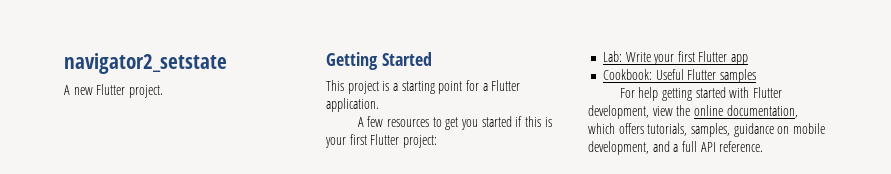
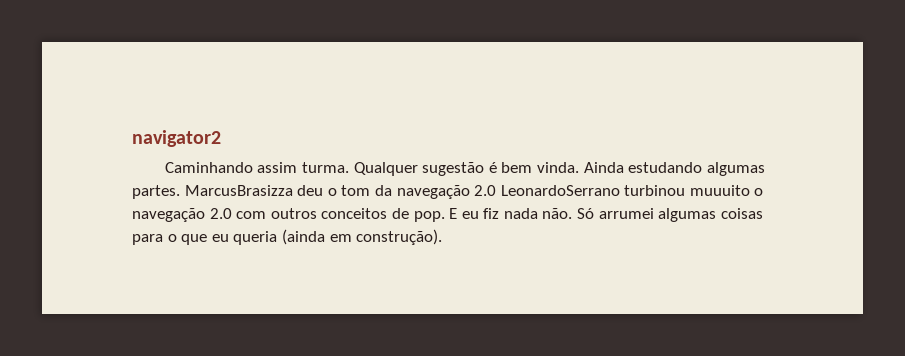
[64,53,227,74] [64,84,163,98] [326,52,432,70] [326,80,521,94] [326,98,379,112] [357,116,552,130] [325,134,437,148] [602,51,749,65] [602,69,756,83] [619,87,783,101] [588,105,798,119] [588,123,825,137] [588,141,764,155] navigator2_setstate // A new Flutter project. // Getting Started // This project is a starting point for a Flutter application. // A few resources to get you started if this is your first Flutter project: // Lab: Write your first Flutter app // Cookbook: Useful Flutter samples // For help getting started with Flutter development, view the online documentation, which offers tutorials, samples, guidance on mobile development, and a full API reference. -> [132,130,221,147] [164,162,765,176] [132,185,764,199] [132,208,763,222] [132,229,443,245] navigator2 // Caminhando assim turma. Qualquer sugestão é bem vinda. Ainda estudando algumas partes. MarcusBrasizza deu o tom da navegação 2.0 LeonardoSerrano turbinou muuuito o navegação 2.0 com outros conceitos de pop. E eu fiz nada não. Só arrumei algumas coisas para o que eu queria (ainda em construção).

